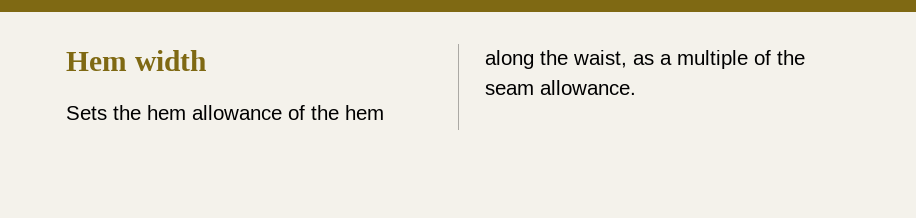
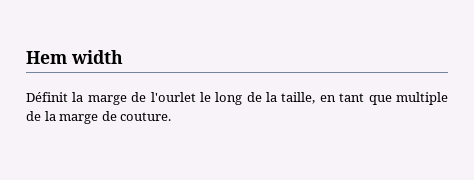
[66,105,384,120] [485,50,805,69] [485,80,636,95] Sets the hem allowance of the hem along the waist, as a multiple of the seam allowance. -> [26,92,448,105] [26,111,172,124] Définit la marge de l'ourlet le long de la taille, en tant que multiple de la marge de couture.

